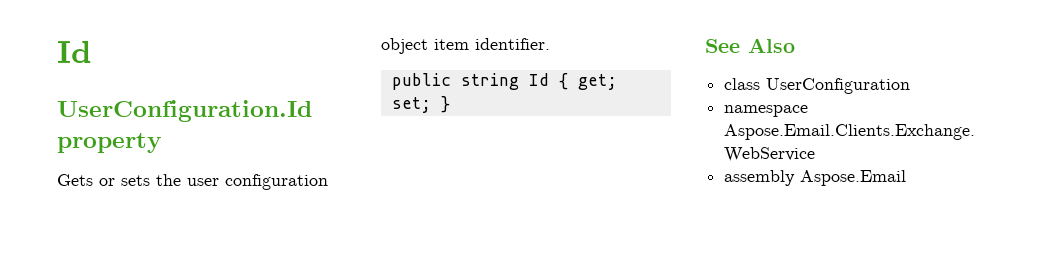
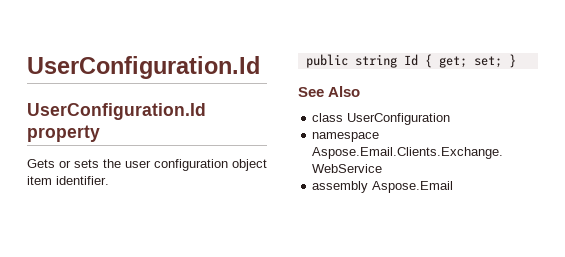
[57,41,91,63] Id -> [27,56,260,79] UserConfiguration.Id

